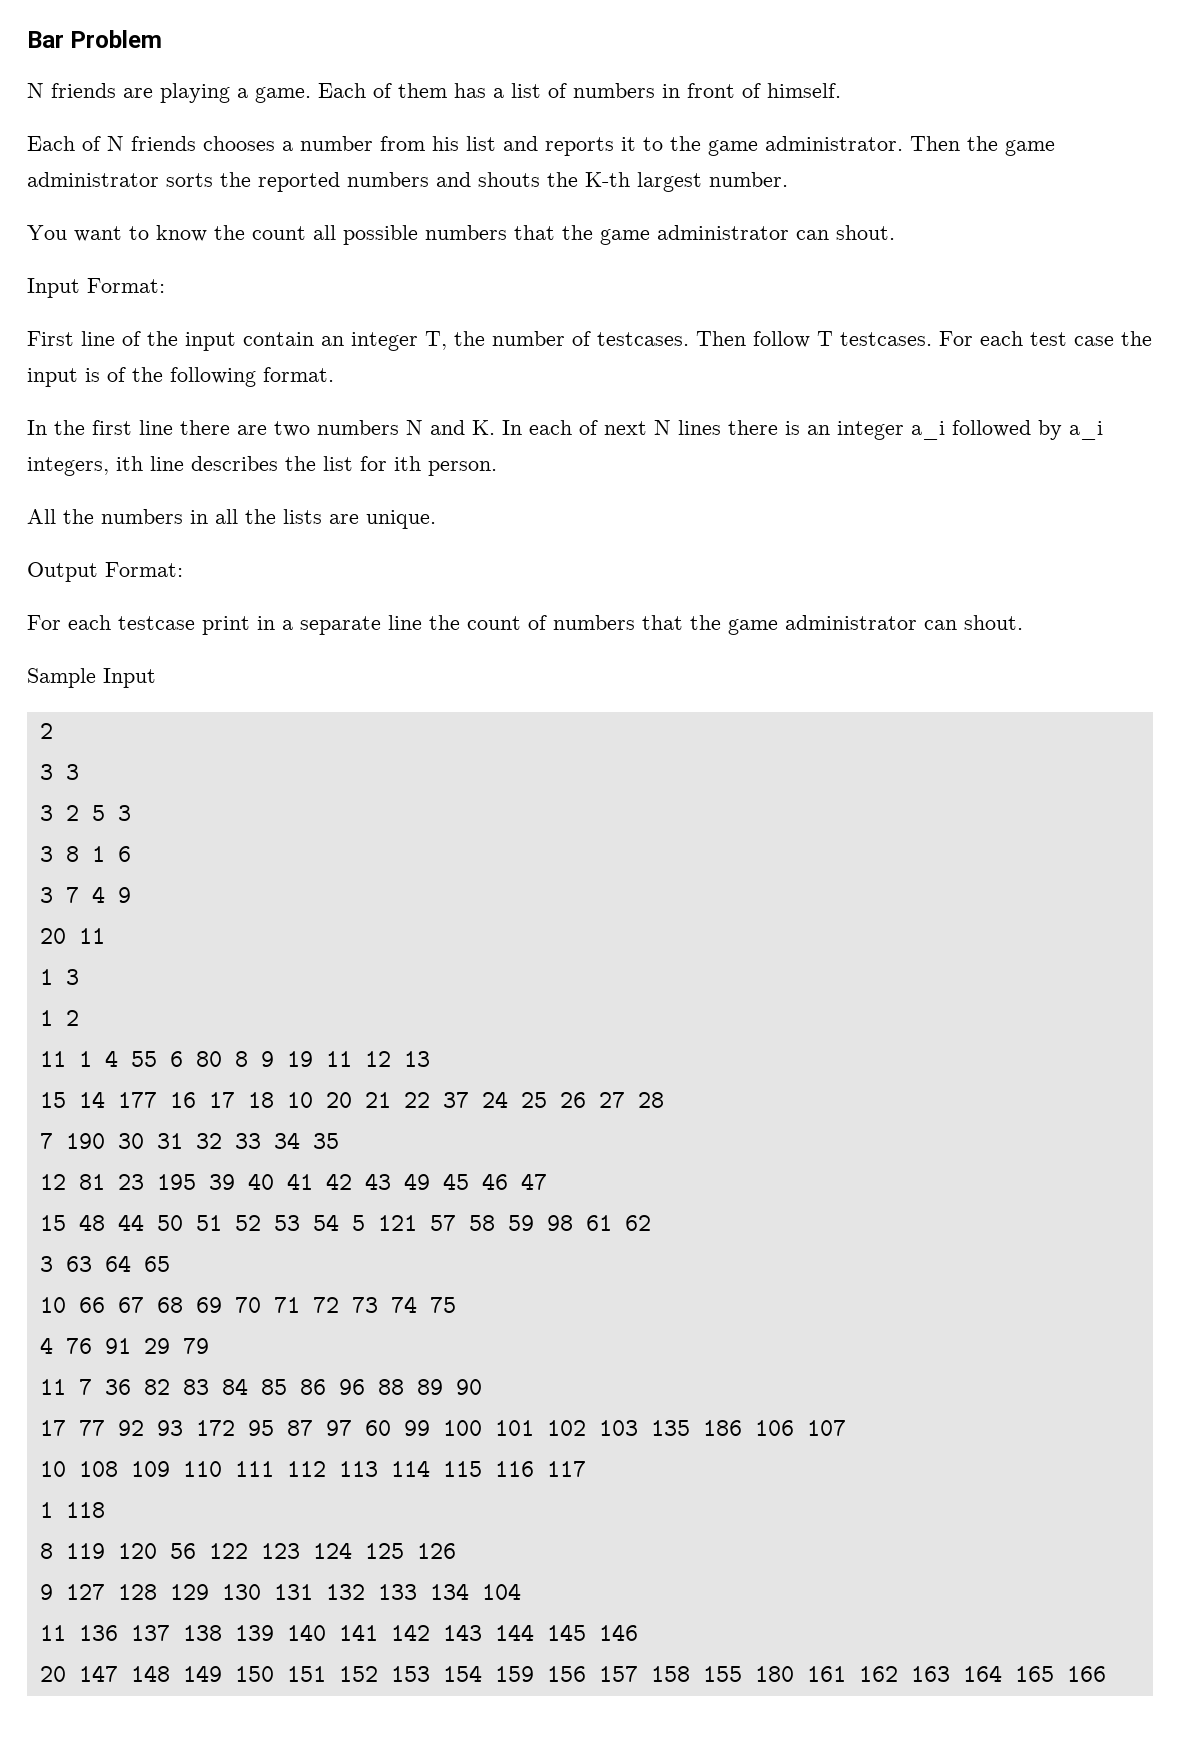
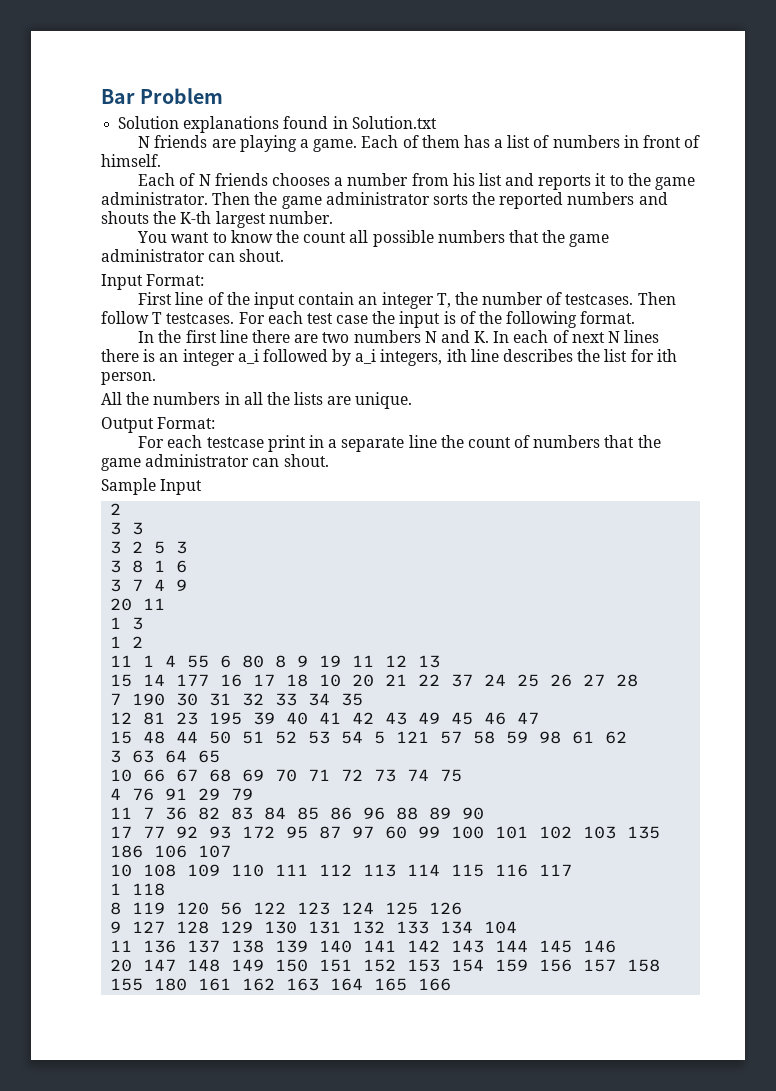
(163, 39) none -> [118,116,437,133] // Solution explanations found in Solution.txt

